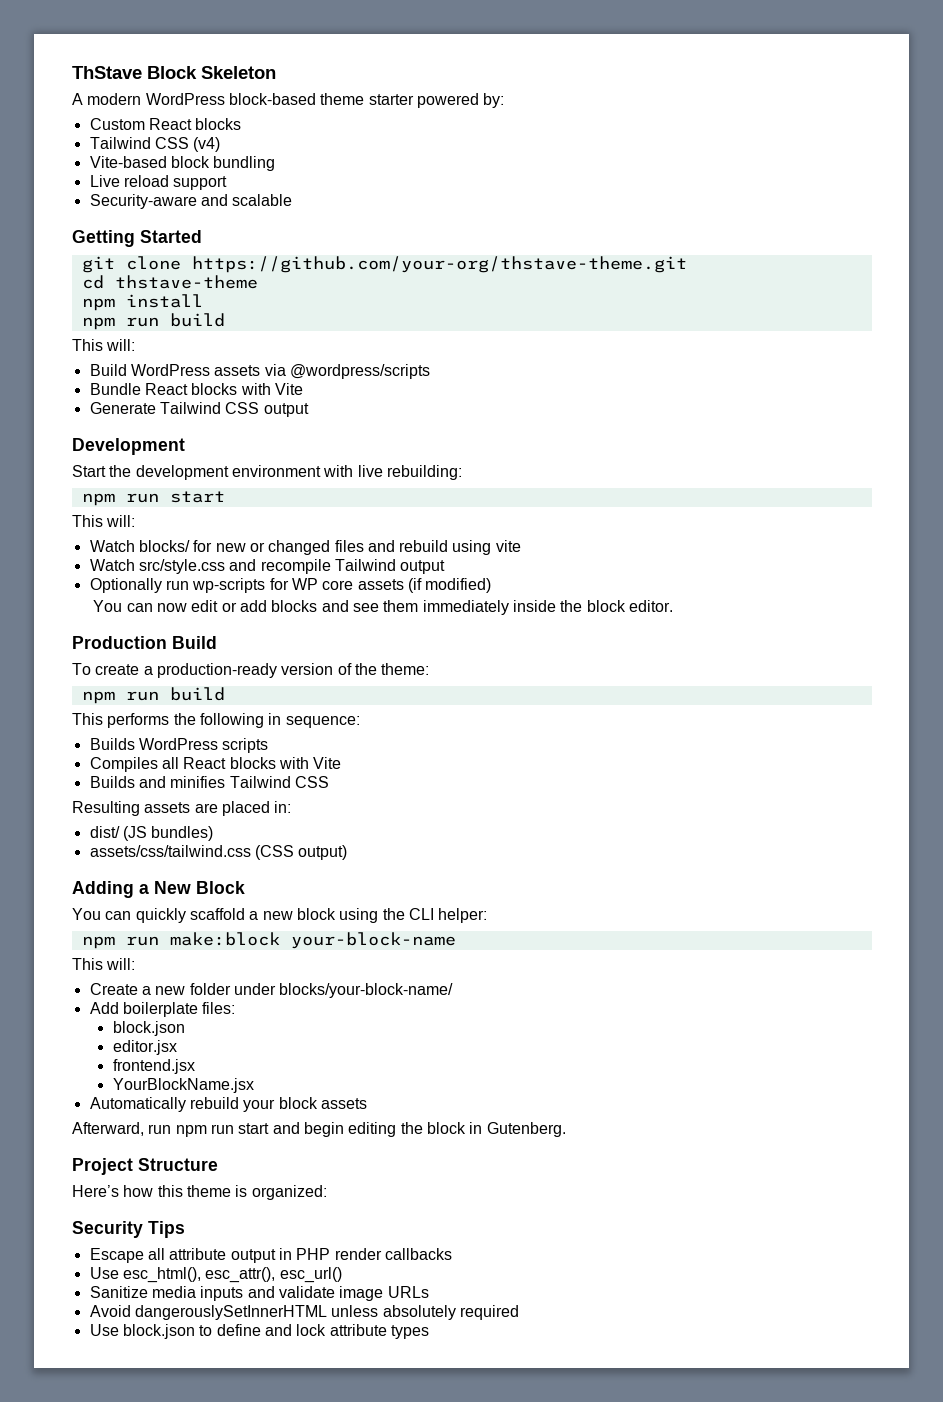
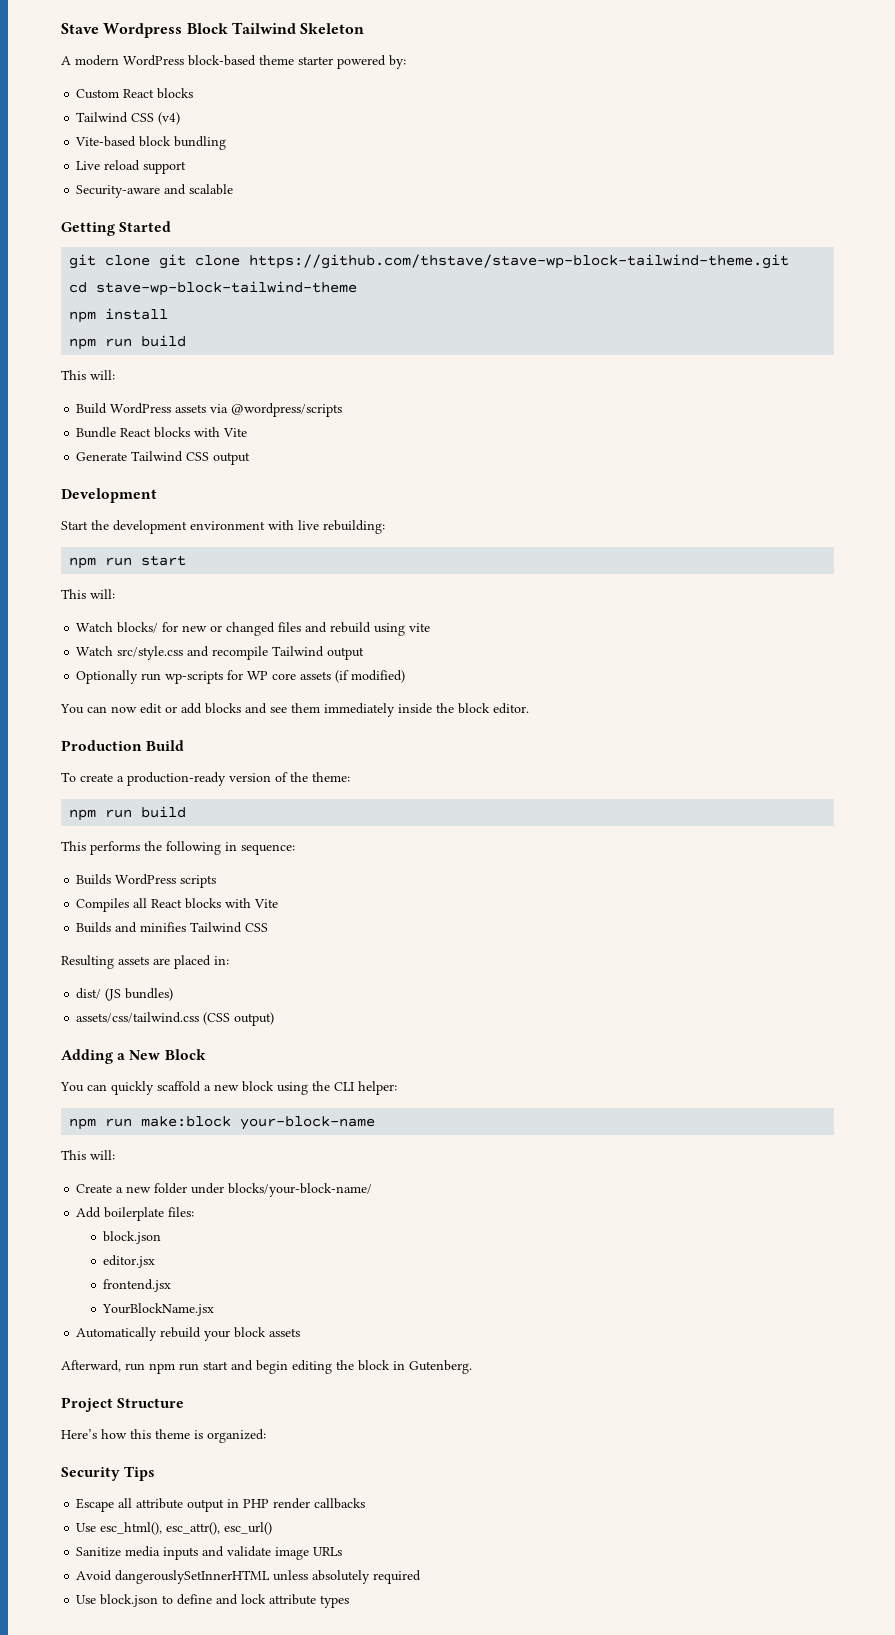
[72,66,197,79] ThStave Block -> [61,22,296,38] Stave Wordpress Block Tailwind
[191,256,687,273] https://github.com/your-org/thstave-theme.git -> [159,254,790,269] git clone https://github.com/thstave/stave-wp-block-tailwind-theme.git
[114,275,258,289] thstave-theme -> [96,281,358,296] stave-wp-block-tailwind-theme

